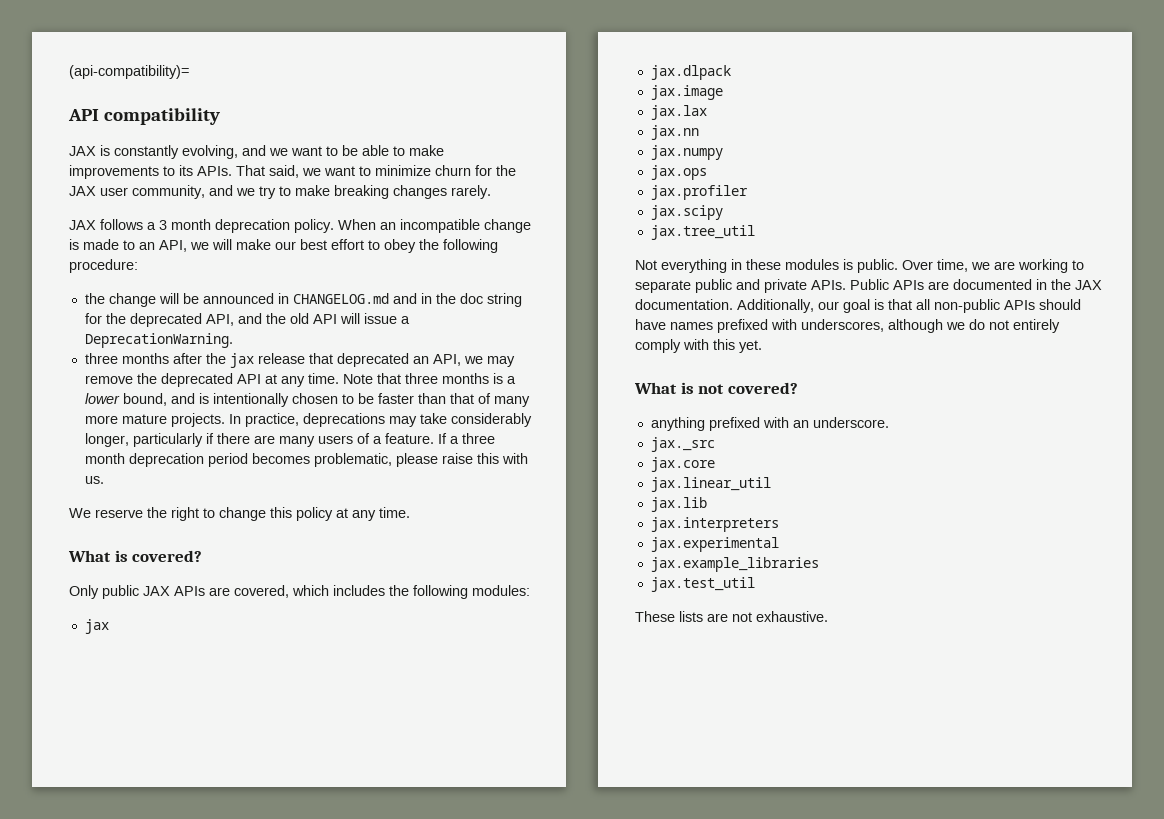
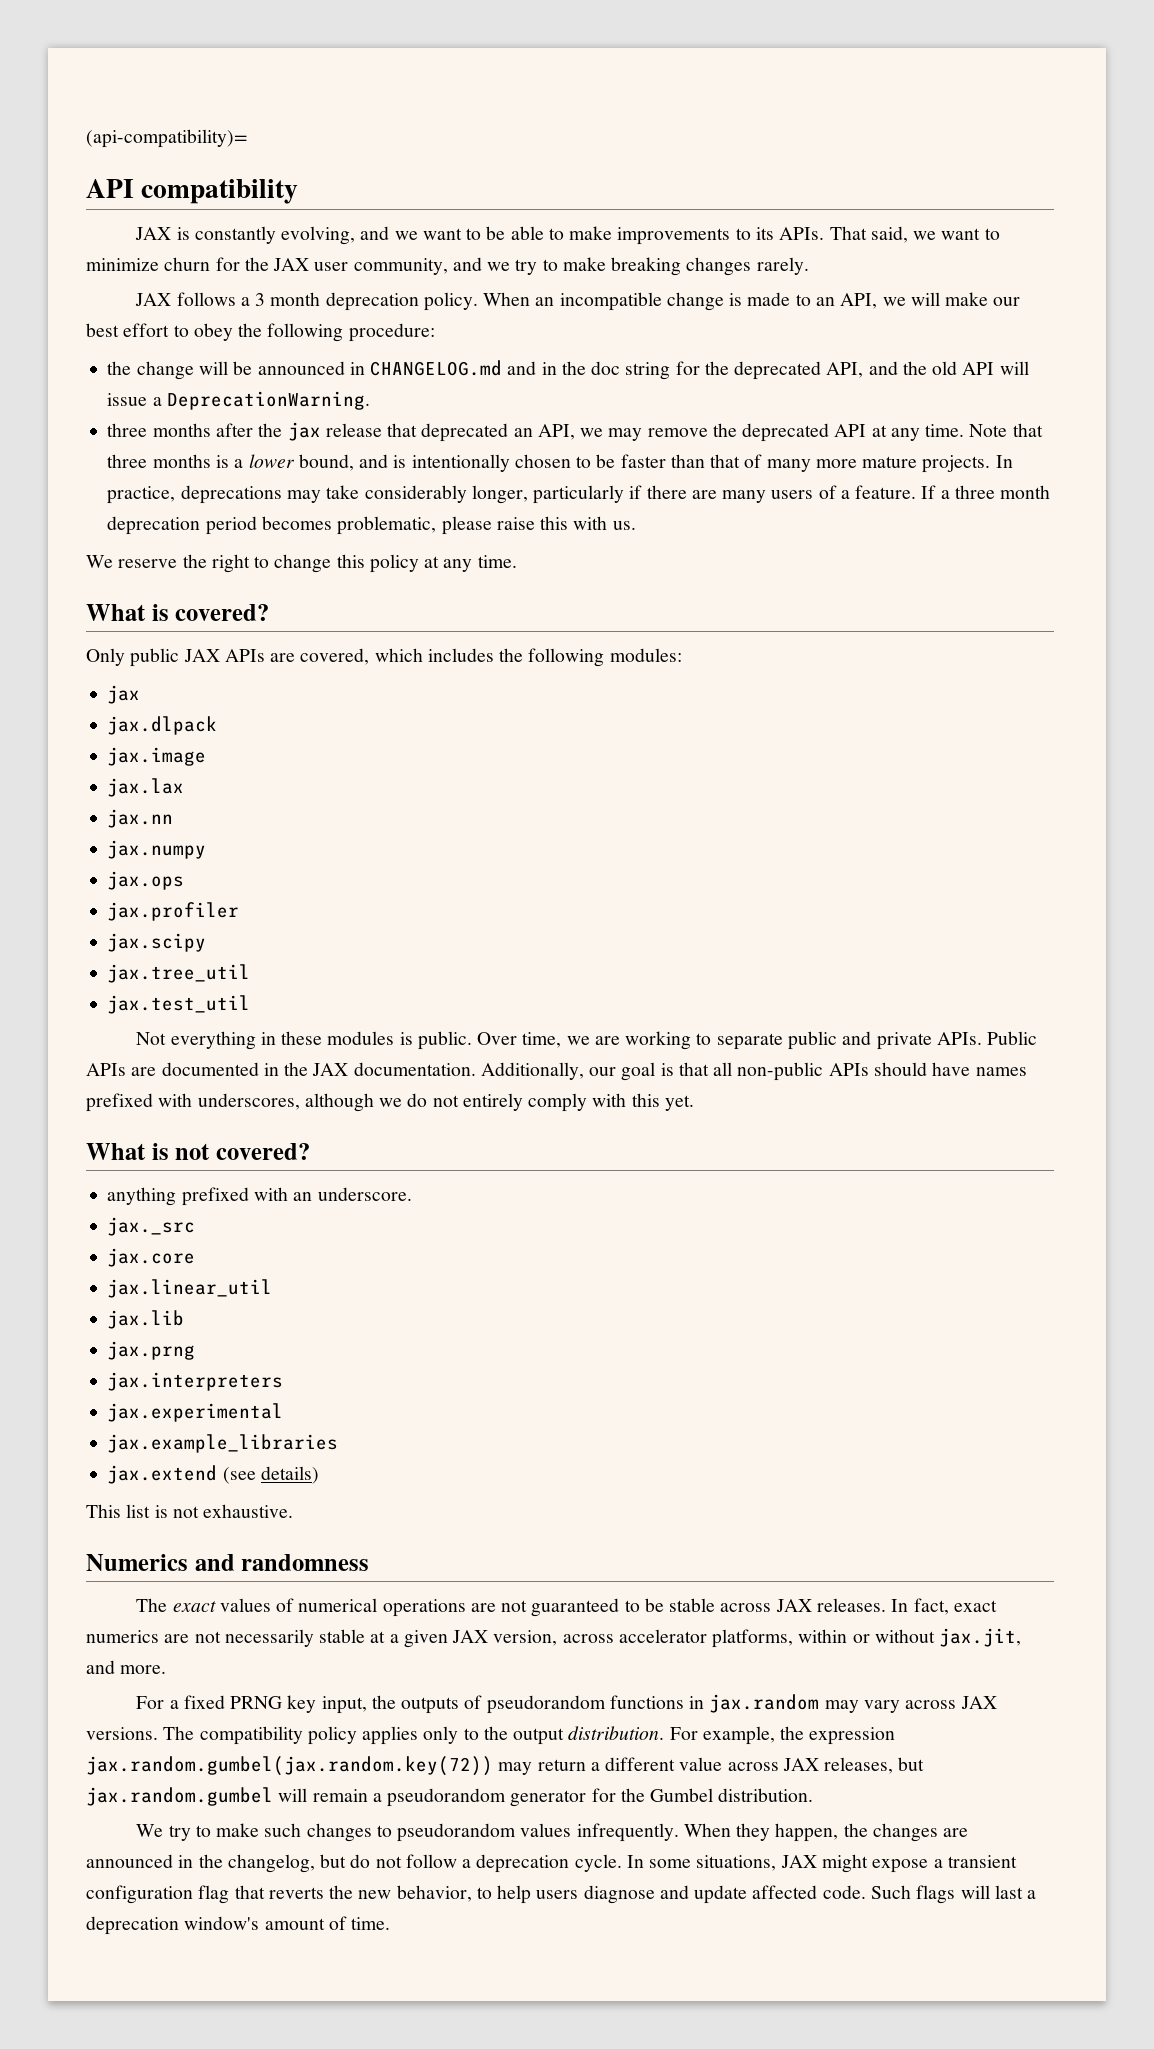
(755, 232) none -> [107,995,251,1014] // jax.test_util
(707, 504) none -> [107,1341,196,1360] // jax.prng
[650,577,755,592] [635,611,828,622] jax.test_util // These lists are not exhaustive. -> [107,1465,319,1484] [86,1504,294,1518] [86,1554,370,1571] [136,1598,997,1617] [86,1628,1022,1648] [86,1660,167,1674] [136,1694,997,1714] [86,1726,896,1745] [86,1756,925,1776] [86,1787,814,1807] [136,1823,969,1842] [86,1854,1017,1873] [86,1885,1037,1904] [86,1916,391,1935] jax.extend (see details) // This list is not exhaustive. // Numerics and randomness // The exact values of numerical operations are not guaranteed to be stable across JAX releases. In fact, exact numerics are not necessarily stable at a given JAX version, across accelerator platforms, within or without jax.jit, and more. // For a fixed PRNG key input, the outputs of pseudorandom functions in jax.random may vary across JAX versions. The compatibility policy applies only to the output distribution. For example, the expression jax.random.gumbel(jax.random.key(72)) may return a different value across JAX releases, but jax.random.gumbel will remain a pseudorandom generator for the Gumbel distribution. // We try to make such changes to pseudorandom values infrequently. When they happen, the changes are announced in the changelog, but do not follow a deprecation cycle. In some situations, JAX might expose a transient configuration flag that reverts the new behavior, to help users diagnose and update affected code. Such flags will last a deprecation window's amount of time.

